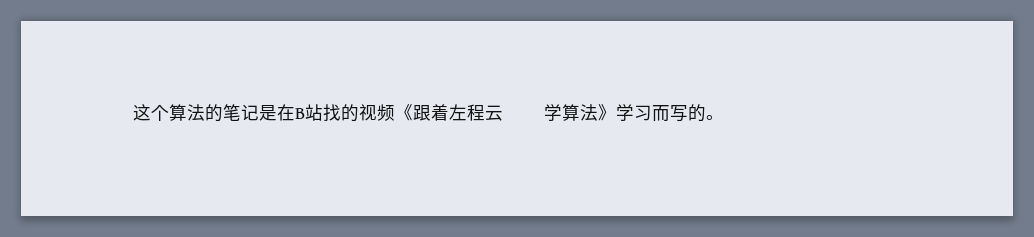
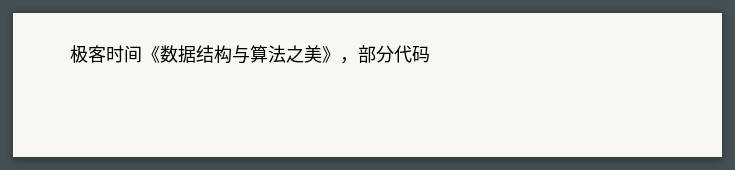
[133,104,724,122] 这个算法的笔记是在B站找的视频《跟着左程云学算法》学习而写的。 -> [70,45,430,64] 极客时间《数据结构与算法之美》，部分代码

